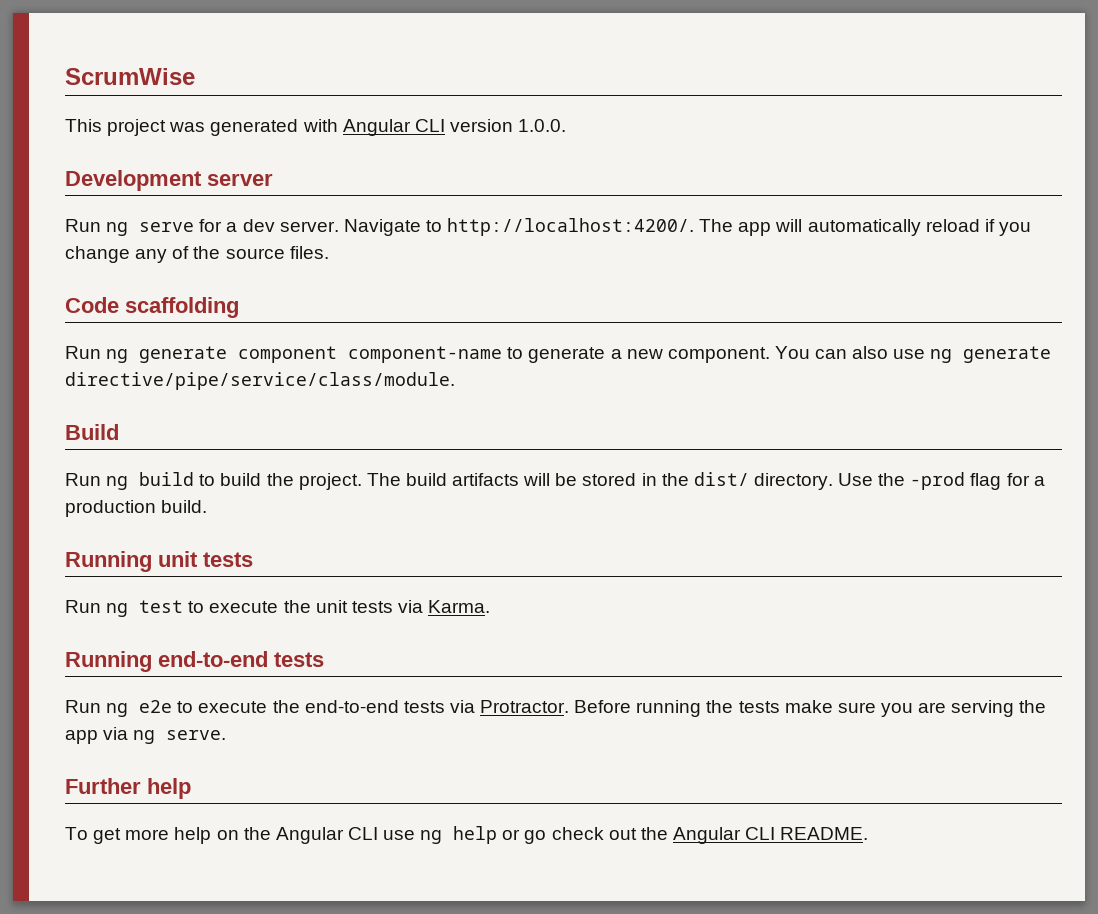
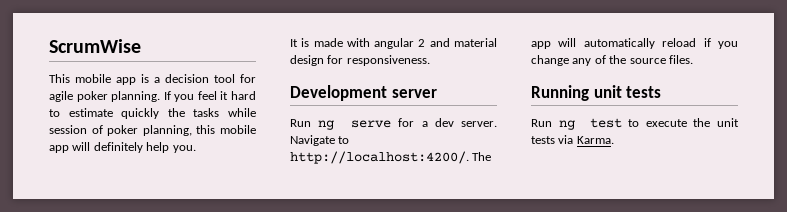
[107,119,567,136] project was generated with Angular CLI version 1.0.0. -> [75,74,256,85] [49,91,256,102] [49,108,256,119] [49,125,256,136] [49,142,196,153] [290,38,497,49] [290,55,430,66] mobile app is a decision tool for agile poker planning. If you feel it hard to estimate quickly the tasks while session of poker planning, this mobile app will definitely help you. // It is made with angular 2 and material design for responsiveness.
[65,297,239,318] [65,346,1052,363] [65,372,455,390] [65,424,119,440] [65,472,1045,490] [65,500,208,517] // Code scaffolding // Run ng generate component component-name to generate a new component. You can also use ng generate directive/pipe/service/class/module. // Build // Run ng build to build the project. The build artifacts will be stored in the dist/ directory. Use the -prod flag for a production build. -> (693, 59) none
[65,651,324,672] [65,700,1047,717] [65,727,227,744] [65,778,191,799] [65,826,869,844] // Running end-to-end tests // Run ng e2e to execute the end-to-end tests via Protractor. Before running the tests make sure you are serving the app via ng serve. // Further help // To get more help on the Angular CLI use ng help or go check out the Angular CLI README. -> (614, 140) none

